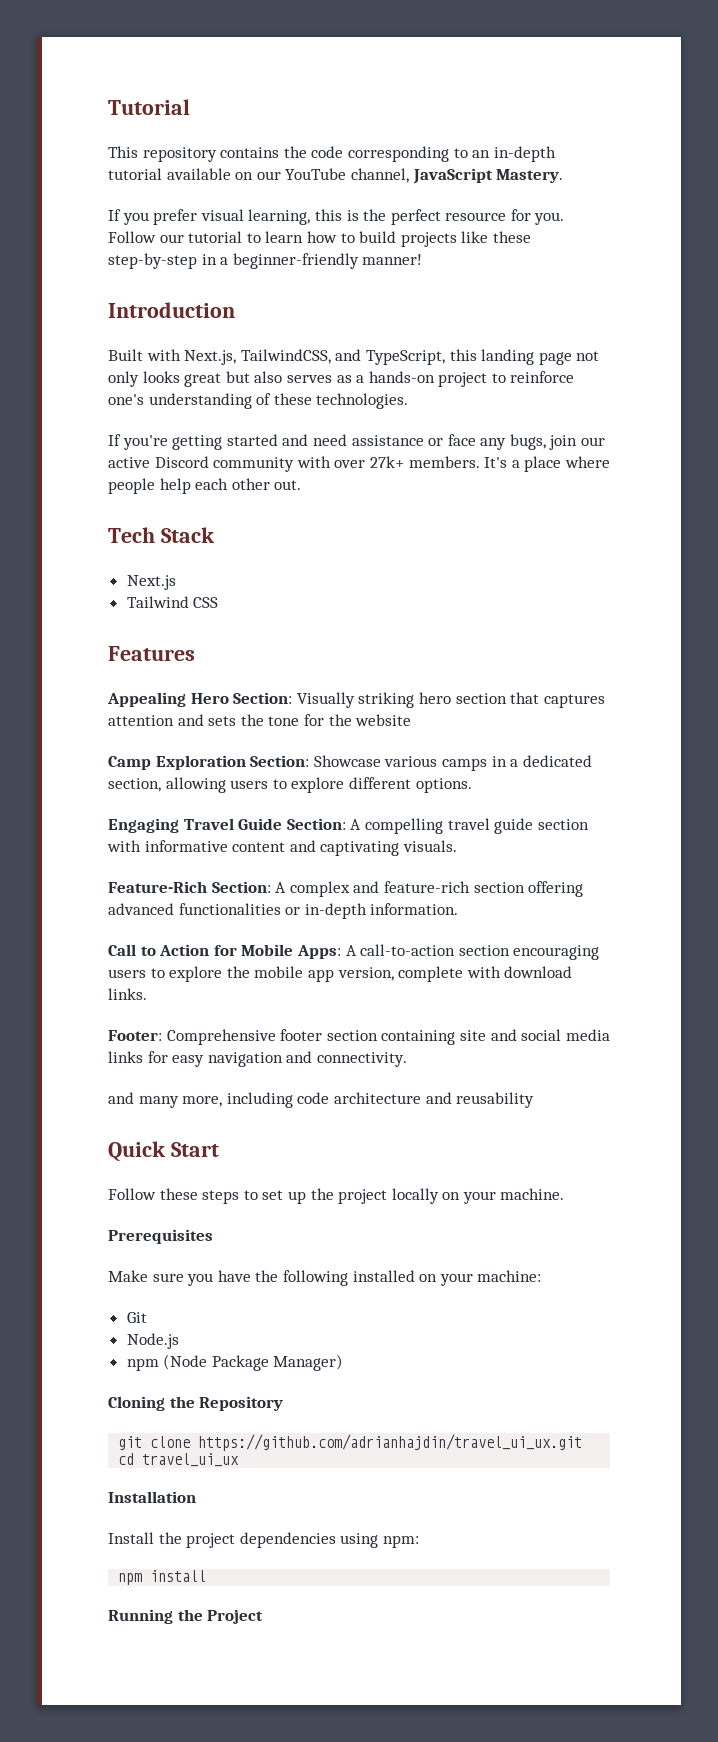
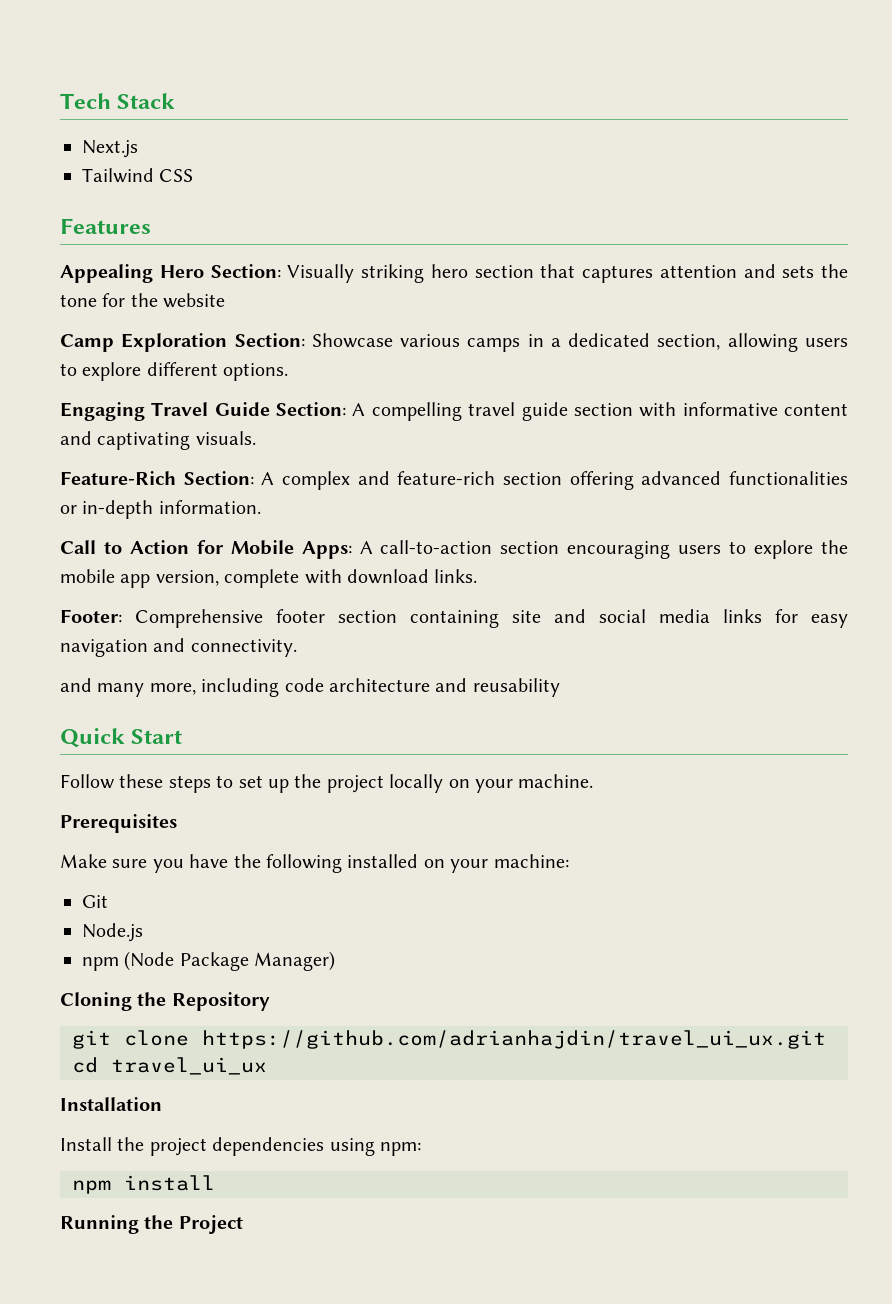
[108,99,190,115] [108,146,556,162] [108,168,564,184] [108,209,565,225] [108,231,531,247] [108,253,423,269] [108,302,235,318] [108,349,600,365] [108,371,575,387] [108,393,409,409] [108,434,606,450] [108,456,610,472] [108,478,302,494] Tutorial // This repository contains the code corresponding to an in-depth tutorial available on our YouTube channel, JavaScript Mastery. // If you prefer visual learning, this is the perfect resource for you. Follow our tutorial to learn how to build projects like these step-by-step in a beginner-friendly manner! // Introduction // Built with Next.js, TailwindCSS, and TypeScript, this landing page not only looks great but also serves as a hands-on project to reinforce one's understanding of these technologies. // If you're getting started and need assistance or face any bugs, join our active Discord community with over 27k+ members. It's a place where people help each other out. // -> (60, 101) none

